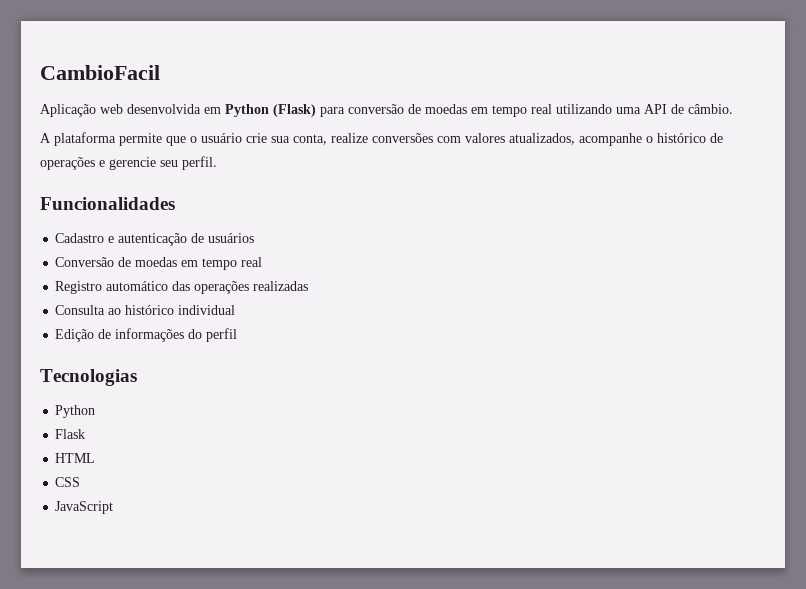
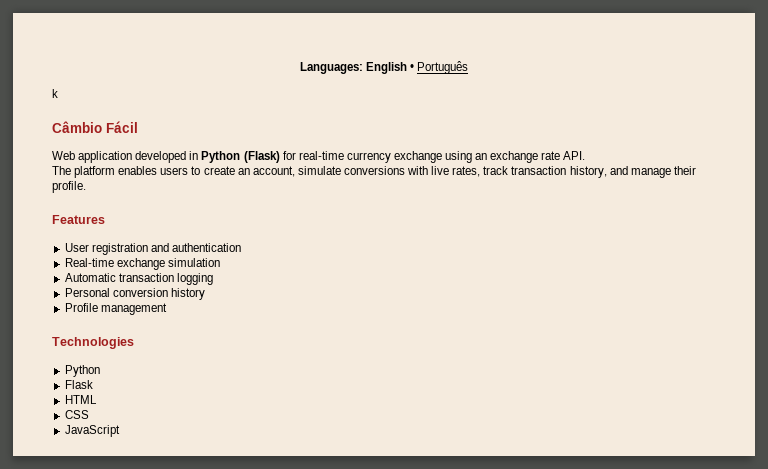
[40,65,160,80] [40,104,733,117] [40,132,723,146] [40,156,217,170] [40,197,175,210] [55,233,255,246] [55,257,263,270] [55,281,309,294] [55,305,236,315] [55,328,238,342] [40,369,137,386] CambioFacil // Aplicação web desenvolvida em Python (Flask) para conversão de moedas em tempo real utilizando uma API de câmbio. // A plataforma permite que o usuário crie sua conta, realize conversões com valores atualizados, acompanhe o histórico de operações e gerencie seu perfil. // Funcionalidades // Cadastro e autenticação de usuários // Conversão de moedas em tempo real // Registro automático das operações realizadas // Consulta ao histórico individual // Edição de informações do perfil // Tecnologias -> [299,61,469,74] [52,89,58,98] [52,121,138,133] [52,151,586,163] [52,166,696,178] [52,181,86,193] [52,215,105,224] [64,243,241,255] [64,258,220,270] [64,273,213,285] [64,288,205,300] [64,303,167,315] [52,337,134,349] Languages: English • Português // k // Câmbio Fácil // Web application developed in Python (Flask) for real-time currency exchange using an exchange rate API. // The platform enables users to create an account, simulate conversions with live rates, track transaction history, and manage their profile. // Features // User registration and authentication // Real-time exchange simulation // Automatic transaction logging // Personal conversion history // Profile management // Technologies

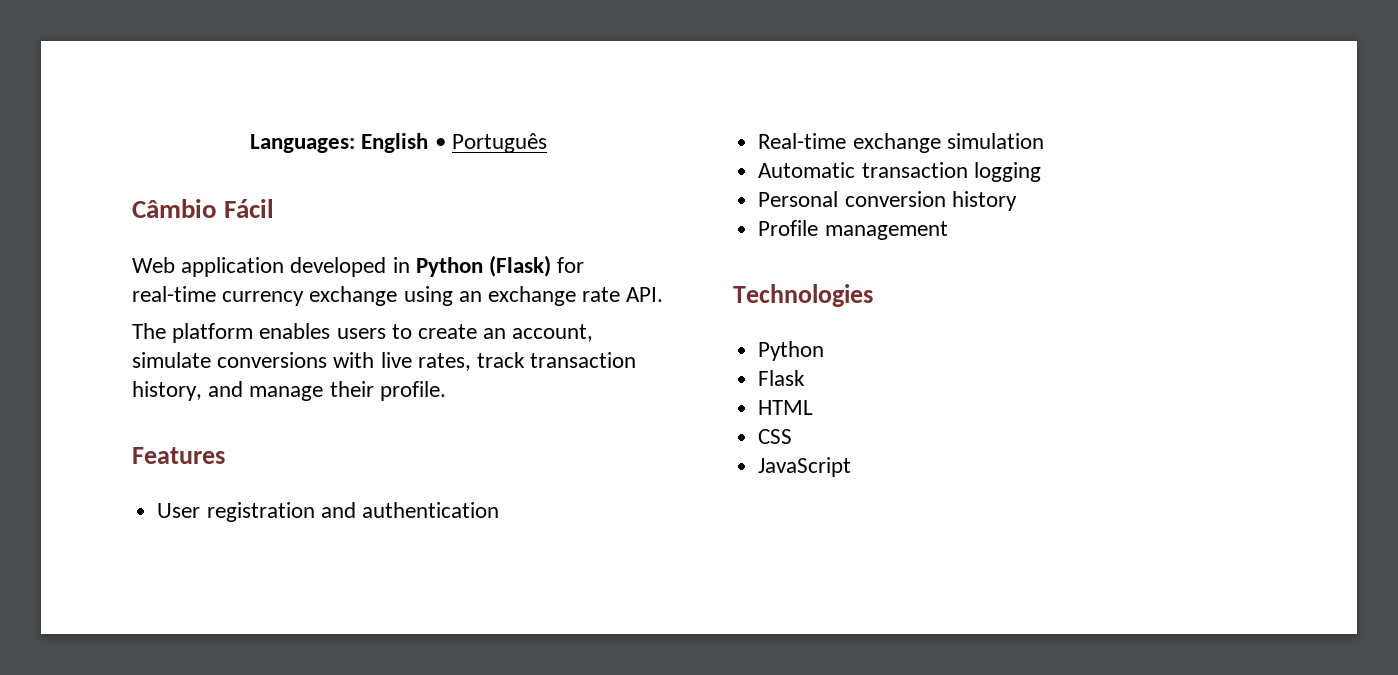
[52,89,58,98] // k -> (547, 143) none

